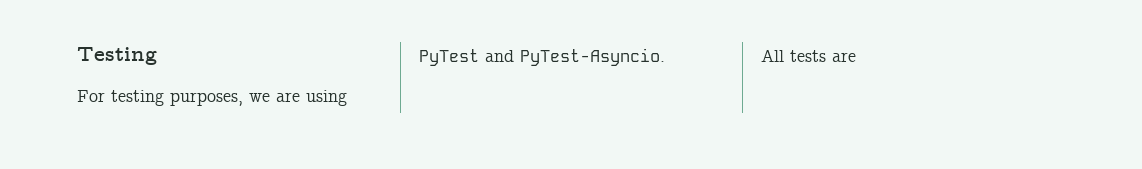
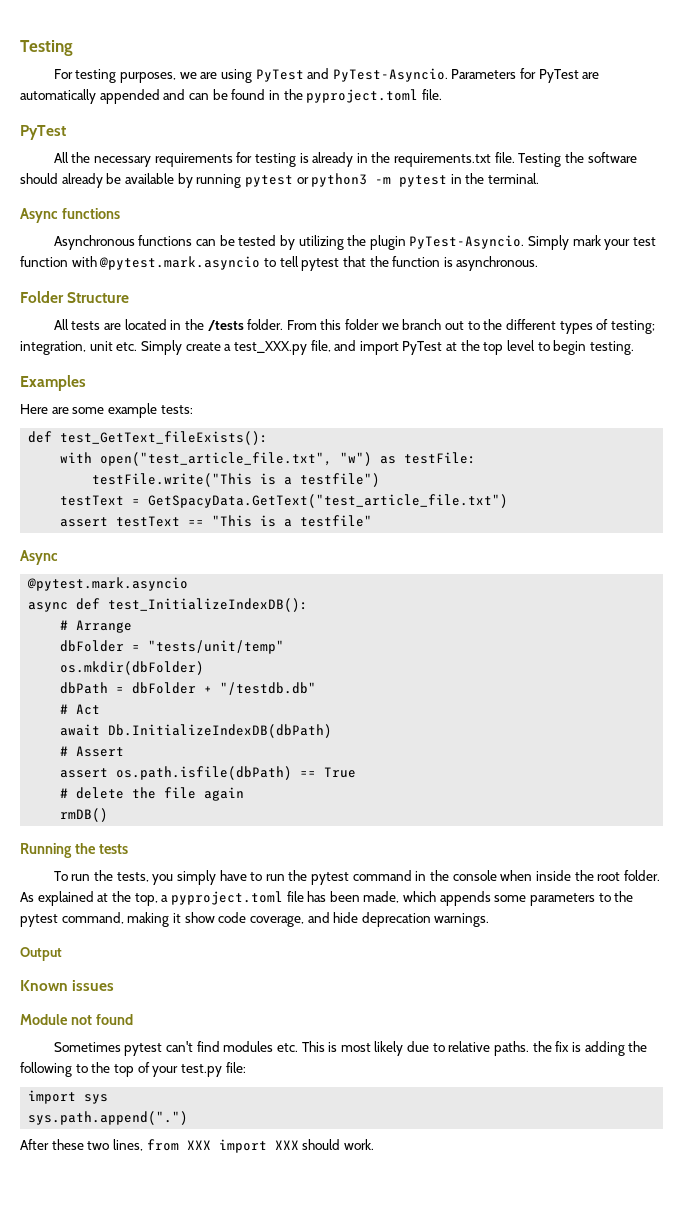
[761,49,856,62] // All tests are -> [451,68,600,83] [20,89,442,104] [20,125,66,140] [53,152,637,167] [20,173,540,188] [20,208,120,223] [53,235,657,250] [20,256,539,271] [20,291,130,303] [53,319,655,334] [20,340,634,355] [20,375,86,391] [20,403,193,418] [28,431,269,445] [60,452,477,466] [92,473,381,487] [60,494,509,508] [60,515,373,527] [20,550,58,565] [27,577,189,591] [28,598,309,612] [60,620,133,633] [60,640,285,654] [60,661,205,675] [60,682,317,695] [60,704,101,715] [60,724,333,738] [60,746,125,757] [60,766,357,780] [60,787,245,801] [60,808,109,822] [20,843,128,858] [53,870,660,885] [20,891,634,906] [20,912,490,927] [20,947,62,961] [20,980,115,991] [20,1014,133,1025] [53,1041,648,1056] [20,1062,246,1077] [28,1090,109,1104] [28,1111,189,1125] [20,1139,374,1153] Parameters for PyTest are automatically appended and can be found in the pyproject.toml file. // PyTest // All the necessary requirements for testing is already in the requirements.txt file. Testing the software should already be available by running pytest or python3 -m pytest in the terminal. // Async functions // Asynchronous functions can be tested by utilizing the plugin PyTest-Asyncio. Simply mark your test function with @pytest.mark.asyncio to tell pytest that the function is asynchronous. // Folder Structure // All tests are located in the /tests folder. From this folder we branch out to the different types of testing; integration, unit etc. Simply create a test_XXX.py file, and import PyTest at the top level to begin testing. // Examples // Here are some example tests: // def test_GetText_fileExists(): // with open("test_article_file.txt", "w") as testFile: // testFile.write("This is a testfile") // testText = GetSpacyData.GetText("test_article_file.txt") // assert testText == "This is a testfile" // Async // @pytest.mark.asyncio // async def test_InitializeIndexDB(): // # Arrange // dbFolder = "tests/unit/temp" // os.mkdir(dbFolder) // dbPath = dbFolder + "/testdb.db" // # Act // await Db.InitializeIndexDB(dbPath) // # Assert // assert os.path.isfile(dbPath) == True // # delete the file again // rmDB() // Running the tests // To run the tests, you simply have to run the pytest command in the console when inside the root folder. As explained at the top, a pyproject.toml file has been made, which appends some parameters to the pytest command, making it show code coverage, and hide deprecation warnings. // Output // Known issues // Module not found // Sometimes pytest can't find modules etc. This is most likely due to relative paths. the fix is adding the following to the top of your test.py file: // import sys // sys.path.append(".") // After these two lines, from XXX import XXX should work.

